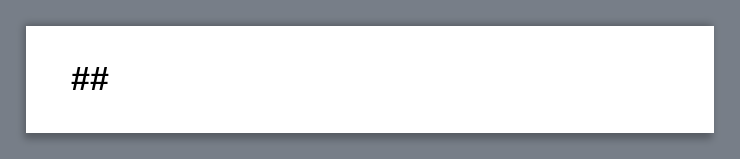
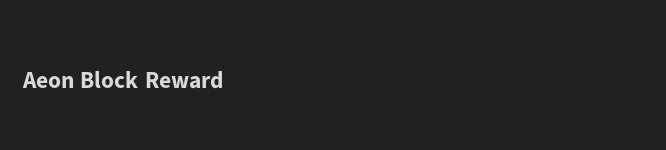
[71,67,109,90] ## -> [22,71,223,89] Aeon Block Reward

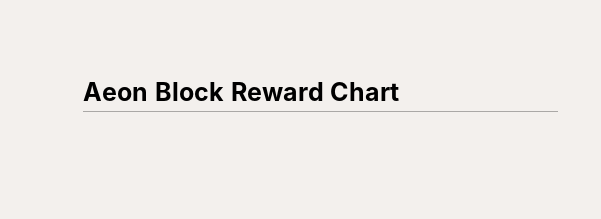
(223, 80) none -> [330,82,400,101] Chart

